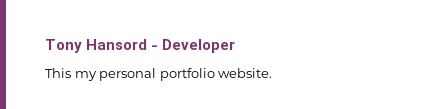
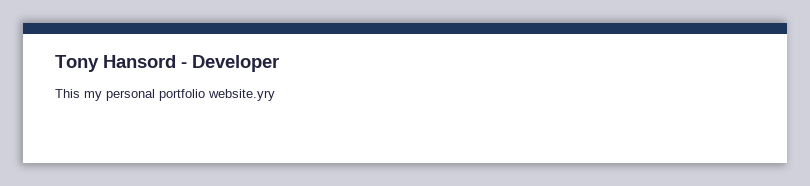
[218,68,273,78] website. -> [208,89,275,101] website.yry

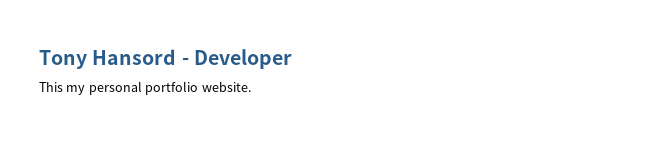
[208,89,275,101] website.yry -> [201,82,251,92] website.

